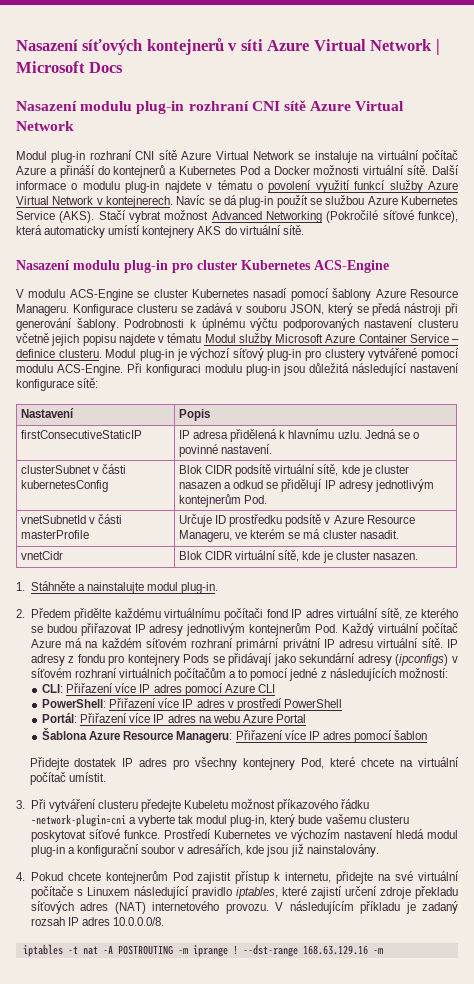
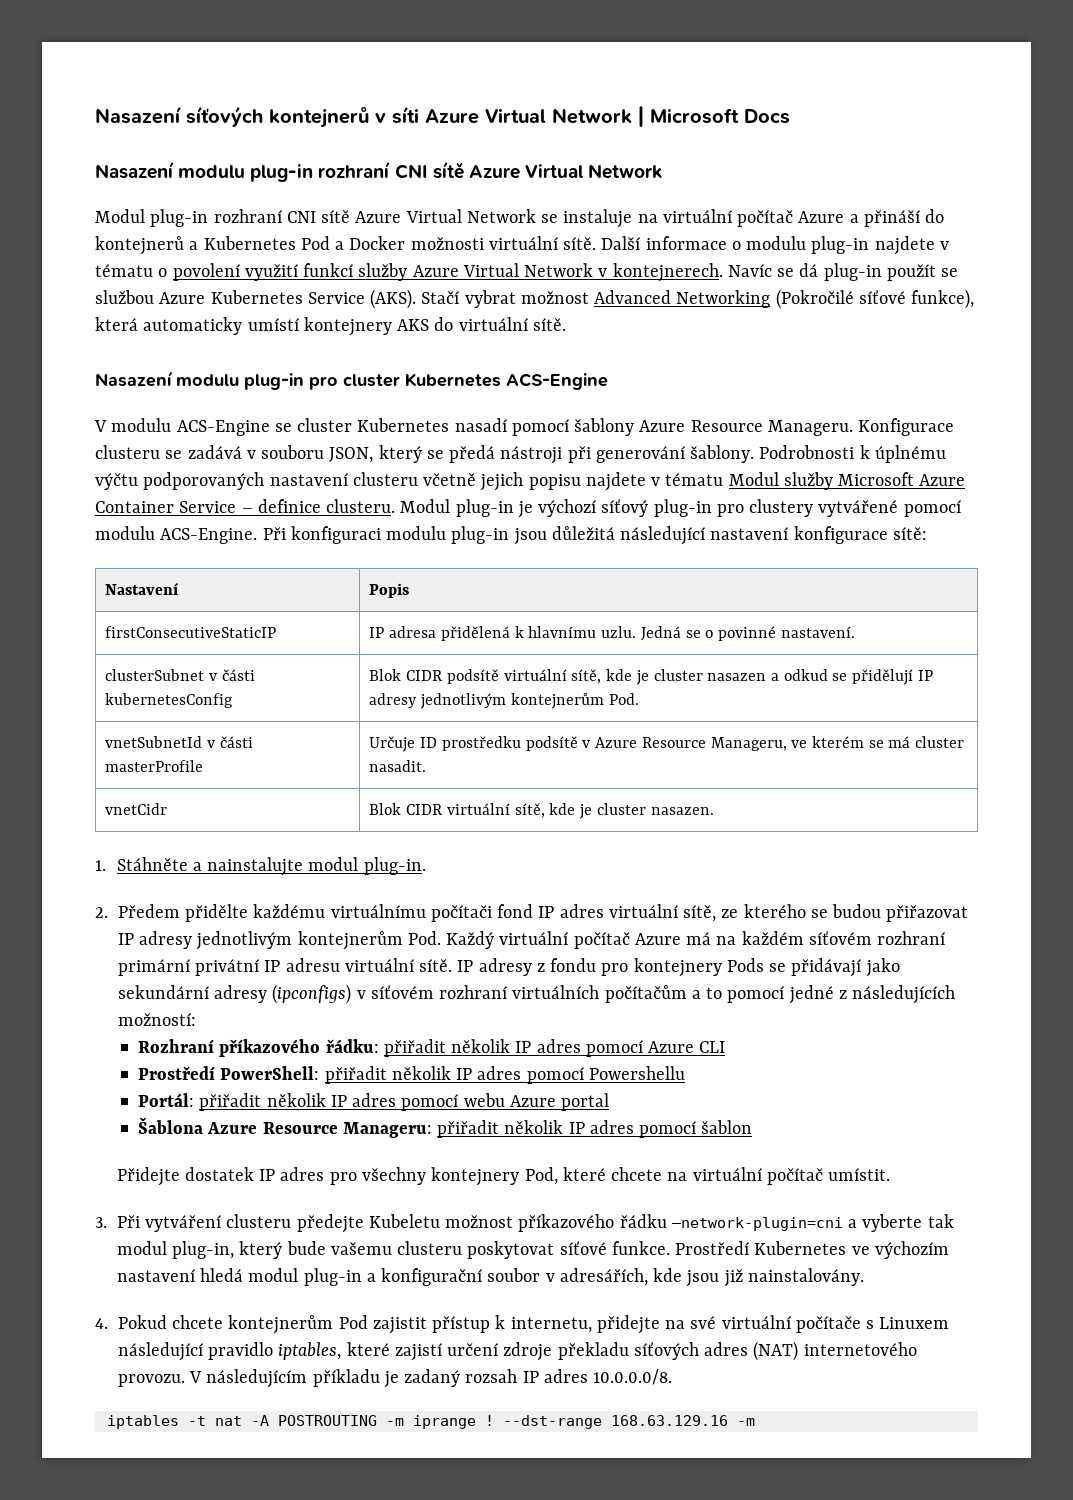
[42,683,137,693] CLI: Přiřazení více -> [138,1039,511,1057] Rozhraní příkazového řádku: přiřadit několik
[42,698,342,711] PowerShell: Přiřazení více IP adres v prostředí PowerShell -> [138,1066,685,1084] Prostředí PowerShell: přiřadit několik IP adres pomocí Powershellu
[80,713,212,723] Přiřazení více IP adres na -> [199,1093,459,1111] přiřadit několik IP adres pomocí
[276,714,307,723] Portal -> [561,1093,610,1111] portal
[235,730,306,740] Přiřazení více -> [437,1120,564,1138] přiřadit několik

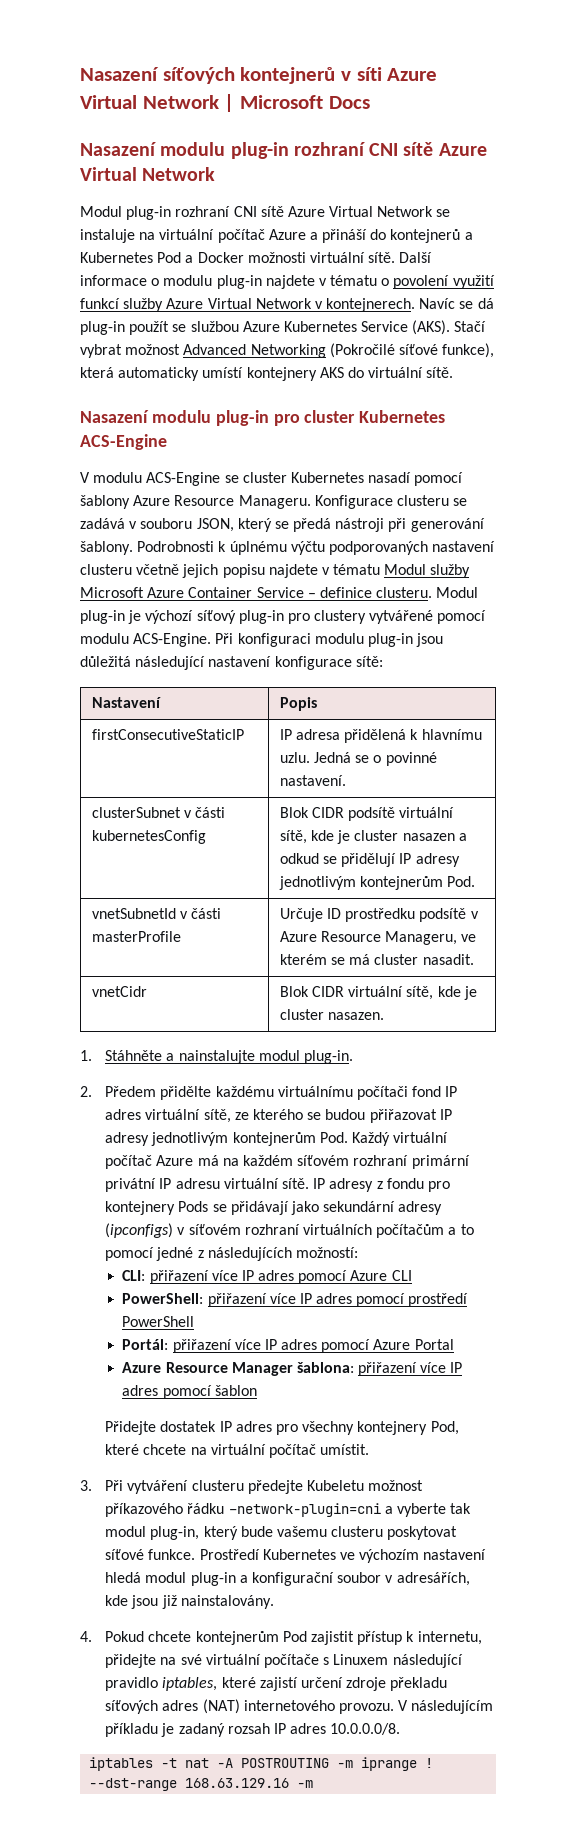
[138,1039,511,1057] Rozhraní příkazového řádku: přiřadit několik -> [122,1270,238,1284] CLI: přiřazení více
[138,1066,685,1084] Prostředí PowerShell: přiřadit několik IP adres pomocí Powershellu -> [122,1293,469,1307] [122,1316,195,1327] PowerShell: přiřazení více IP adres pomocí prostředí PowerShell
[199,1093,610,1111] [138,1117,564,1138] přiřadit několik IP adres pomocí webu Azure portal // Šablona Azure Resource Manageru: přiřadit několik -> [172,1339,454,1353] [122,1362,447,1376] přiřazení více IP adres pomocí Azure Portal // Azure Resource Manager šablona: přiřazení více

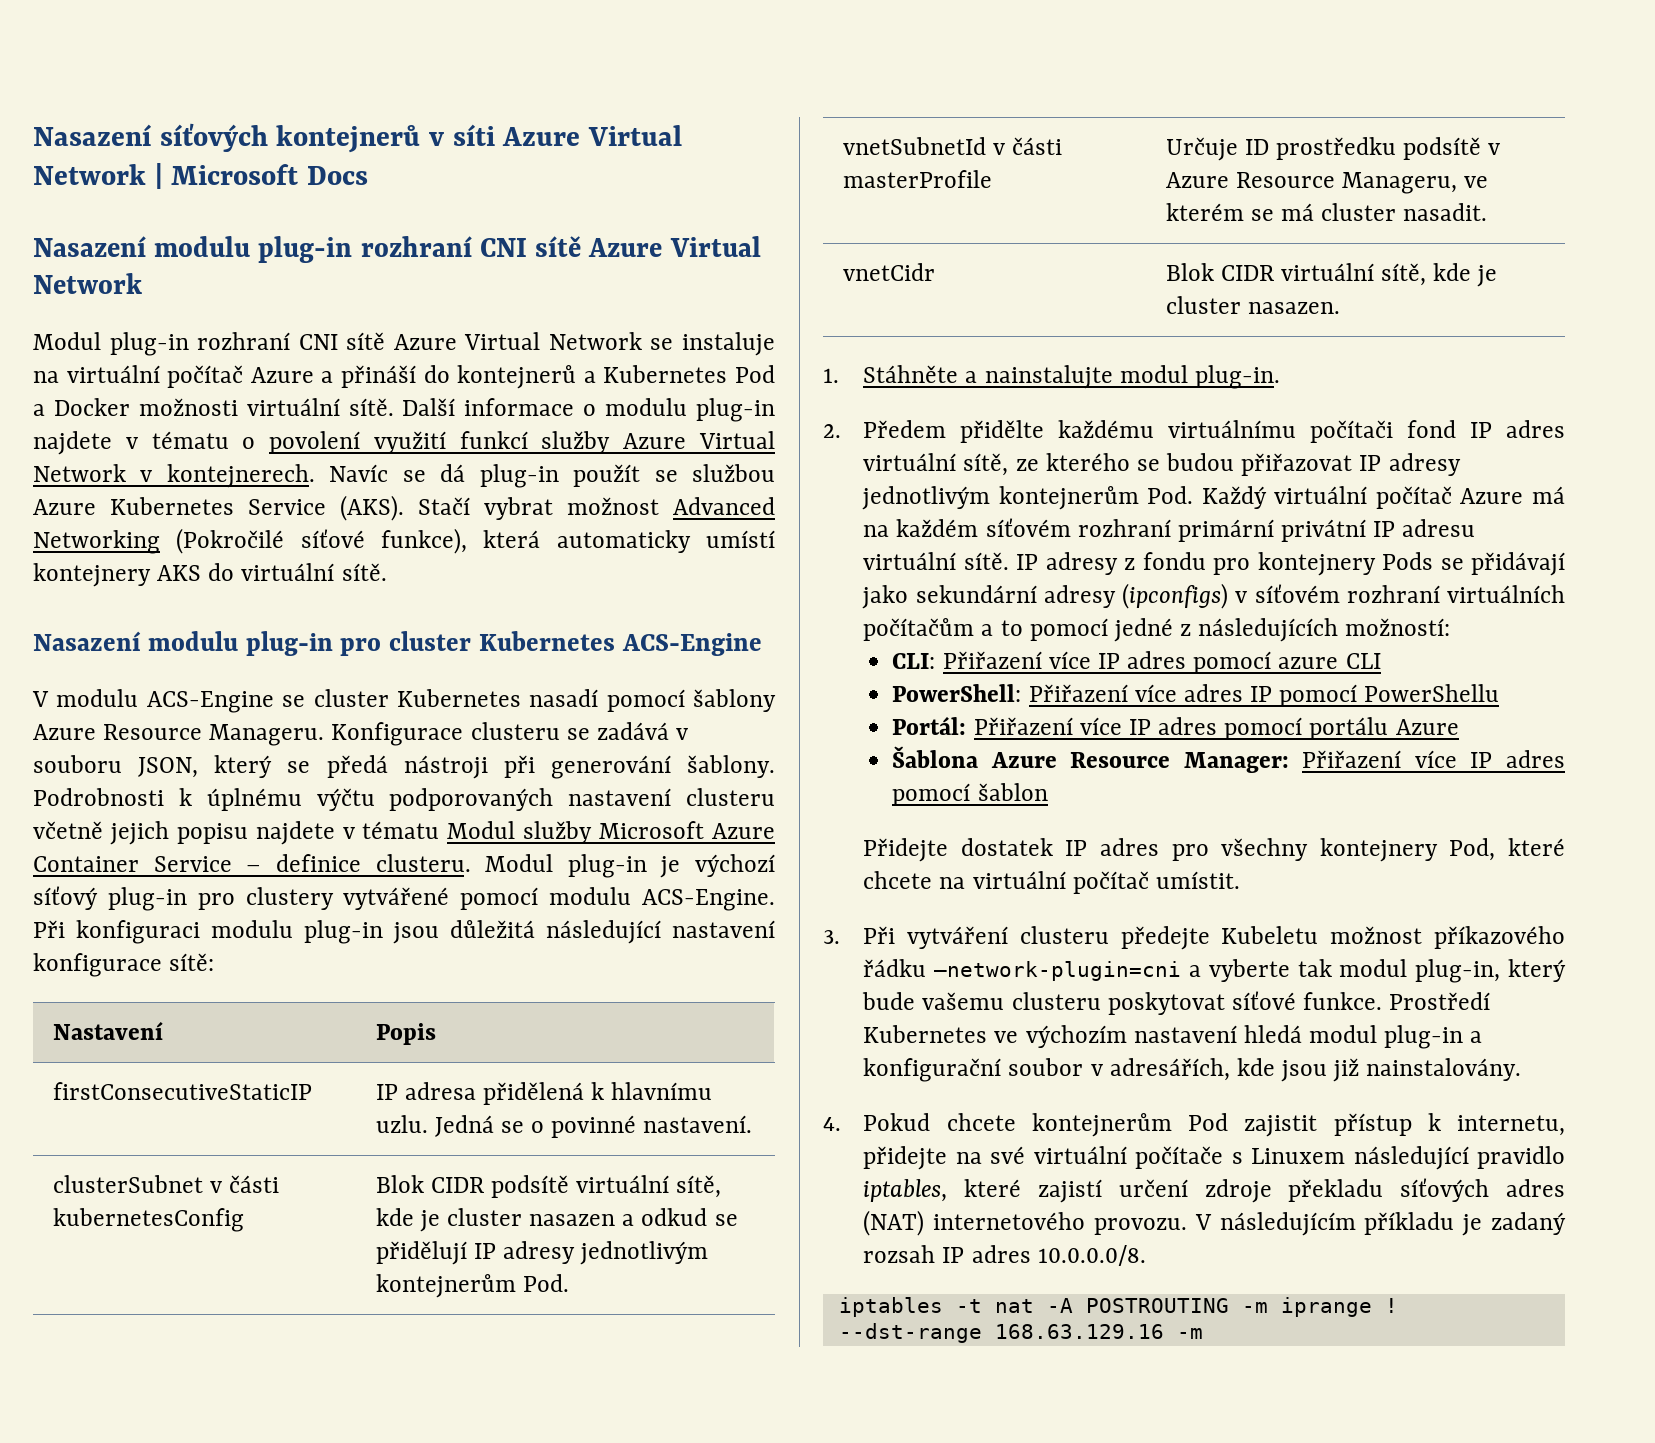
[149,1270,388,1284] přiřazení více IP adres pomocí Azure -> [942,651,1339,674] Přiřazení více IP adres pomocí azure
[207,1293,469,1307] [122,1316,195,1327] [122,1339,454,1353] [122,1362,418,1376] přiřazení více IP adres pomocí prostředí PowerShell // Portál: přiřazení více IP adres pomocí Azure Portal // Azure Resource Manager šablona: přiřazení -> [1028,684,1500,707] [892,716,1459,740] [892,746,1402,773] Přiřazení více adres IP pomocí PowerShellu // Portál: Přiřazení více IP adres pomocí portálu Azure // Šablona Azure Resource Manager: Přiřazení

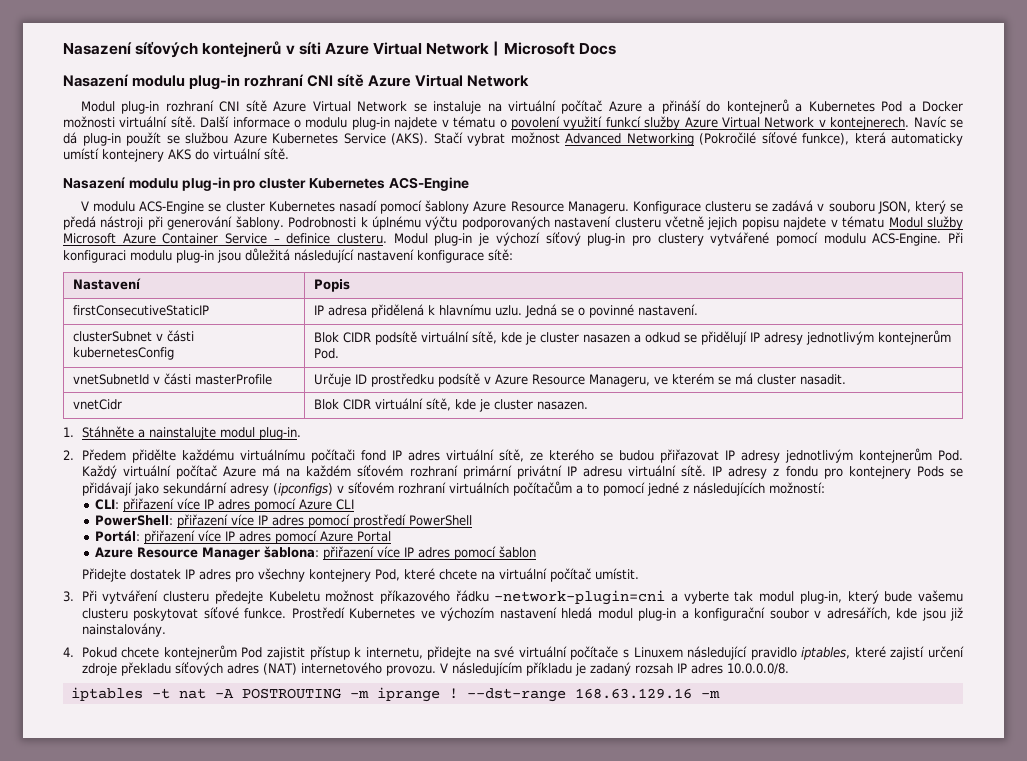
[942,651,1339,674] Přiřazení více IP adres pomocí azure -> [123,498,333,512] přiřazení více IP adres pomocí Azure
[1028,684,1500,707] [892,716,1459,740] [892,746,1402,773] Přiřazení více adres IP pomocí PowerShellu // Portál: Přiřazení více IP adres pomocí portálu Azure // Šablona Azure Resource Manager: Přiřazení -> [177,514,473,528] [95,530,392,544] [95,546,375,560] přiřazení více IP adres pomocí prostředí PowerShell // Portál: přiřazení více IP adres pomocí Azure Portal // Azure Resource Manager šablona: přiřazení

